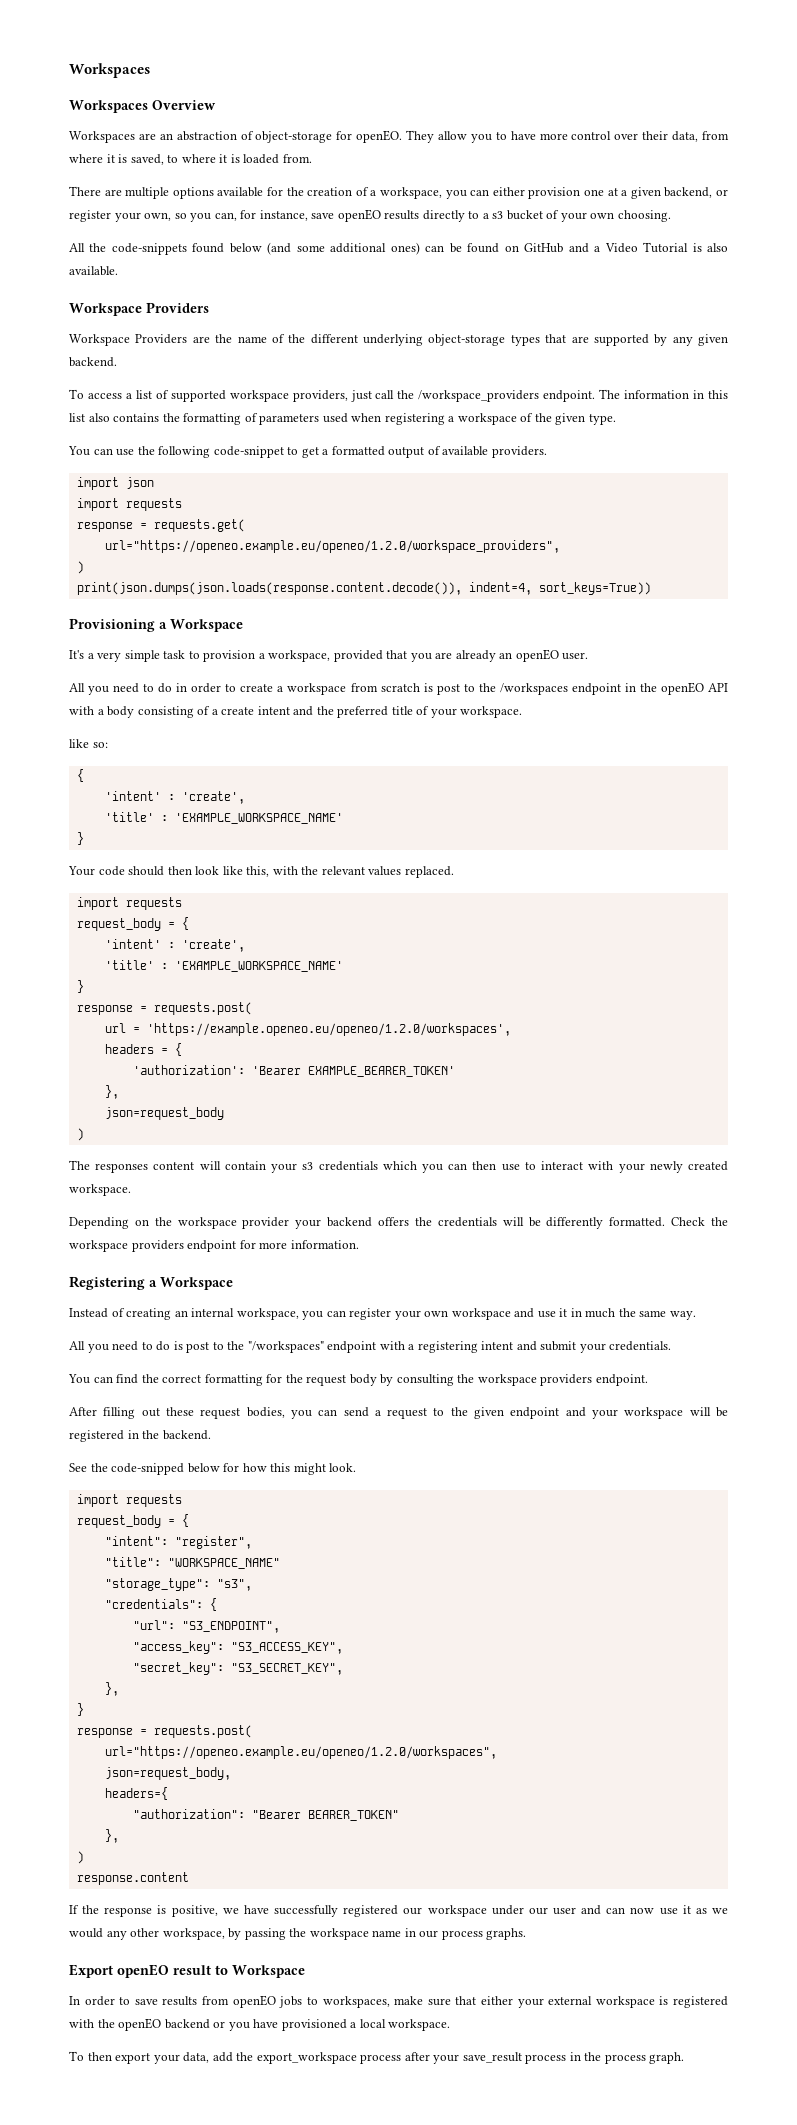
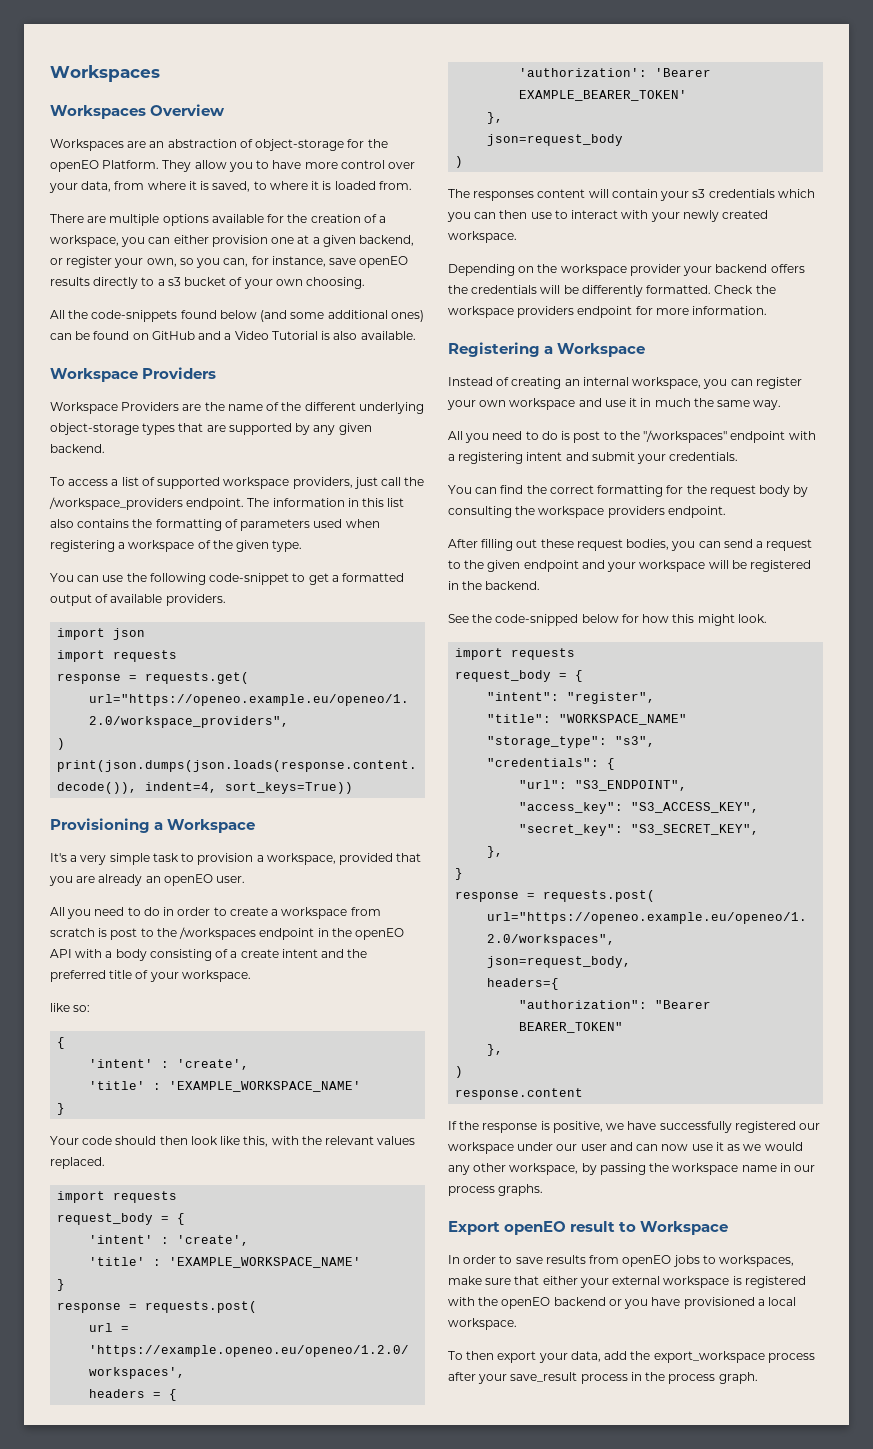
[356,130,403,143] openEO. -> [367,139,388,148] [50,160,160,172] the openEO Platform.
[642,131,669,140] their -> [49,183,78,193] your

